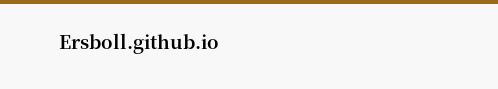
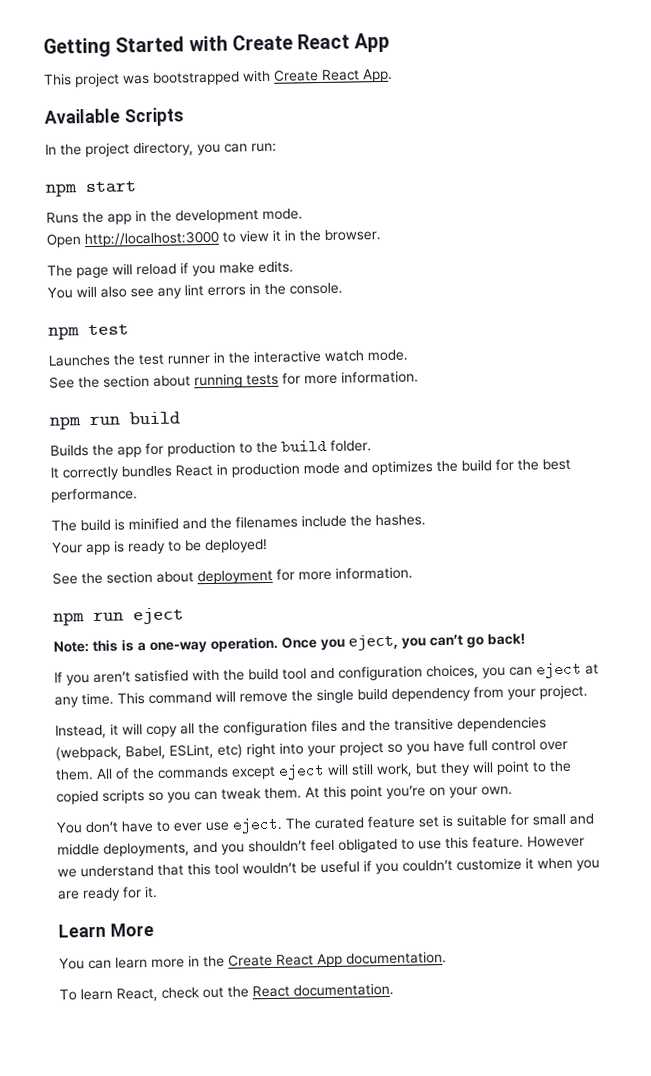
[59,33,219,54] Ersboll.github.io -> [43,32,391,58] [44,68,393,88] [44,107,184,127] [45,141,277,158] [45,181,137,197] [46,208,303,225] [46,229,381,248] [47,260,294,279] [47,282,343,299] [48,324,129,340] [48,349,408,367] [49,370,419,389] [49,411,181,430] [50,438,372,458] [50,458,571,481] [51,487,138,503] [51,514,426,532] [52,539,268,556] [52,566,413,585] [53,607,184,626] [53,633,525,654] [54,661,599,686] [54,684,588,708] [55,716,547,739] [55,739,568,761] [55,760,572,781] [56,785,513,805] [56,813,594,834] [57,835,585,857] [57,857,600,878] [57,885,158,902] [58,922,154,938] [59,950,447,970] [59,982,394,1002] Getting Started with Create React App // This project was bootstrapped with Create React App. // Available Scripts // In the project directory, you can run: // npm start // Runs the app in the development mode. // Open http://localhost:3000 to view it in the browser. // The page will reload if you make edits. // You will also see any lint errors in the console. // npm test // Launches the test runner in the interactive watch mode. // See the section about running tests for more information. // npm run build // Builds the app for production to the build folder. // It correctly bundles React in production mode and optimizes the build for the best performance. // The build is minified and the filenames include the hashes. // Your app is ready to be deployed! // See the section about deployment for more information. // npm run eject // Note: this is a one-way operation. Once you eject, you can’t go back! // If you aren’t satisfied with the build tool and configuration choices, you can eject at any time. This command will remove the single build dependency from your project. // Instead, it will copy all the configuration files and the transitive dependencies (webpack, Babel, ESLint, etc) right into your project so you have full control over them. All of the commands except eject will still work, but they will point to the copied scripts so you can tweak them. At this point you’re on your own. // You don’t have to ever use eject. The curated feature set is suitable for small and middle deployments, and you shouldn’t feel obligated to use this feature. However we understand that this tool wouldn’t be useful if you couldn’t customize it when you are ready for it. // Learn More // You can learn more in the Create React App documentation. // To learn React, check out the React documentation.

